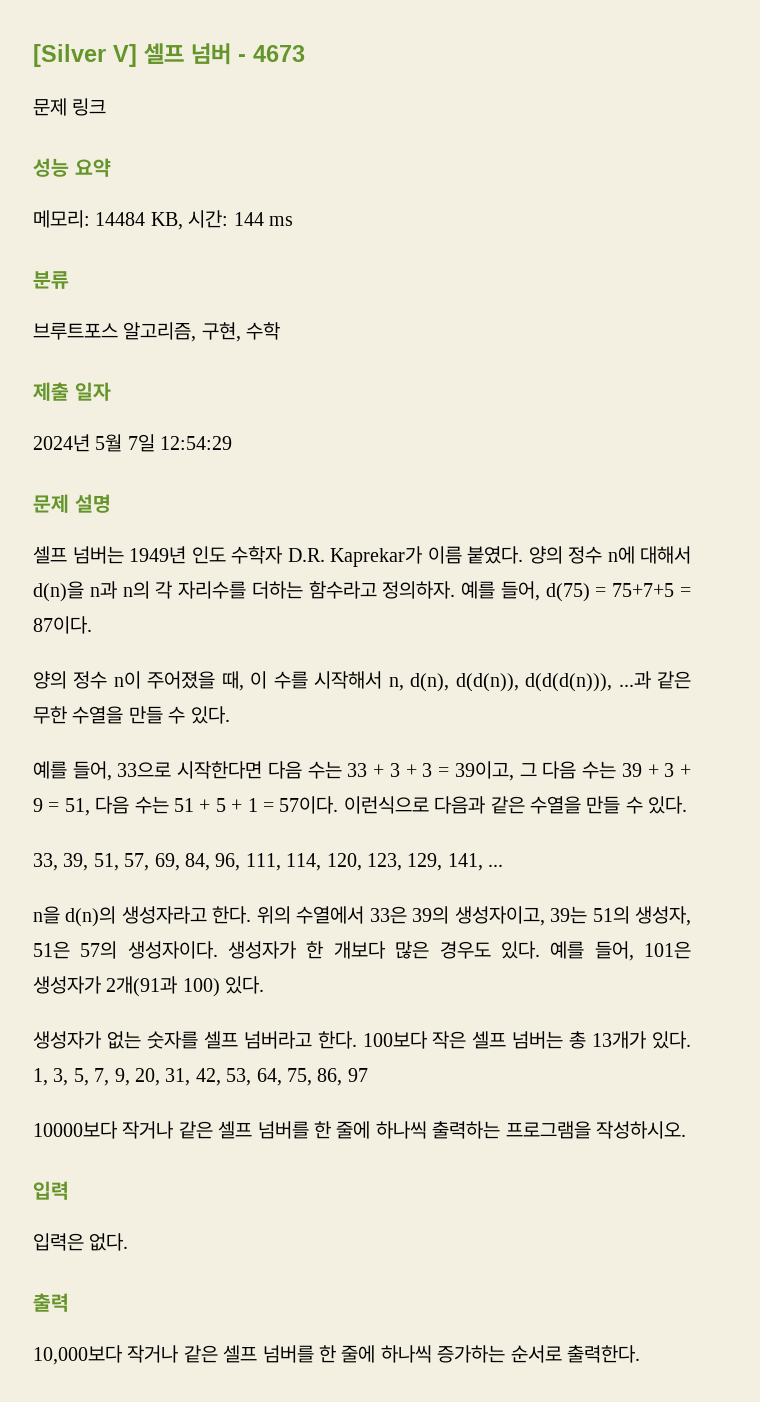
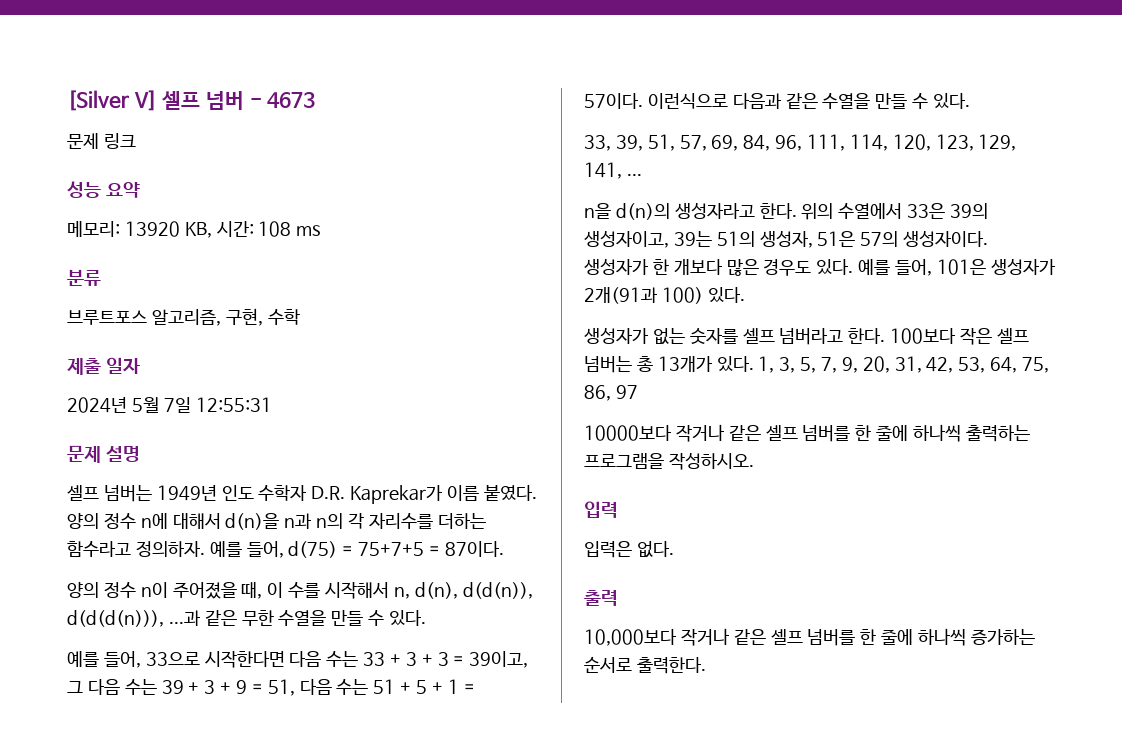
[95,212,146,226] 14484 -> [124,221,180,237] 13920
[233,212,264,226] 144 -> [258,221,292,237] 108
[160,436,233,450] 12:54:29 -> [195,397,272,412] 12:55:31

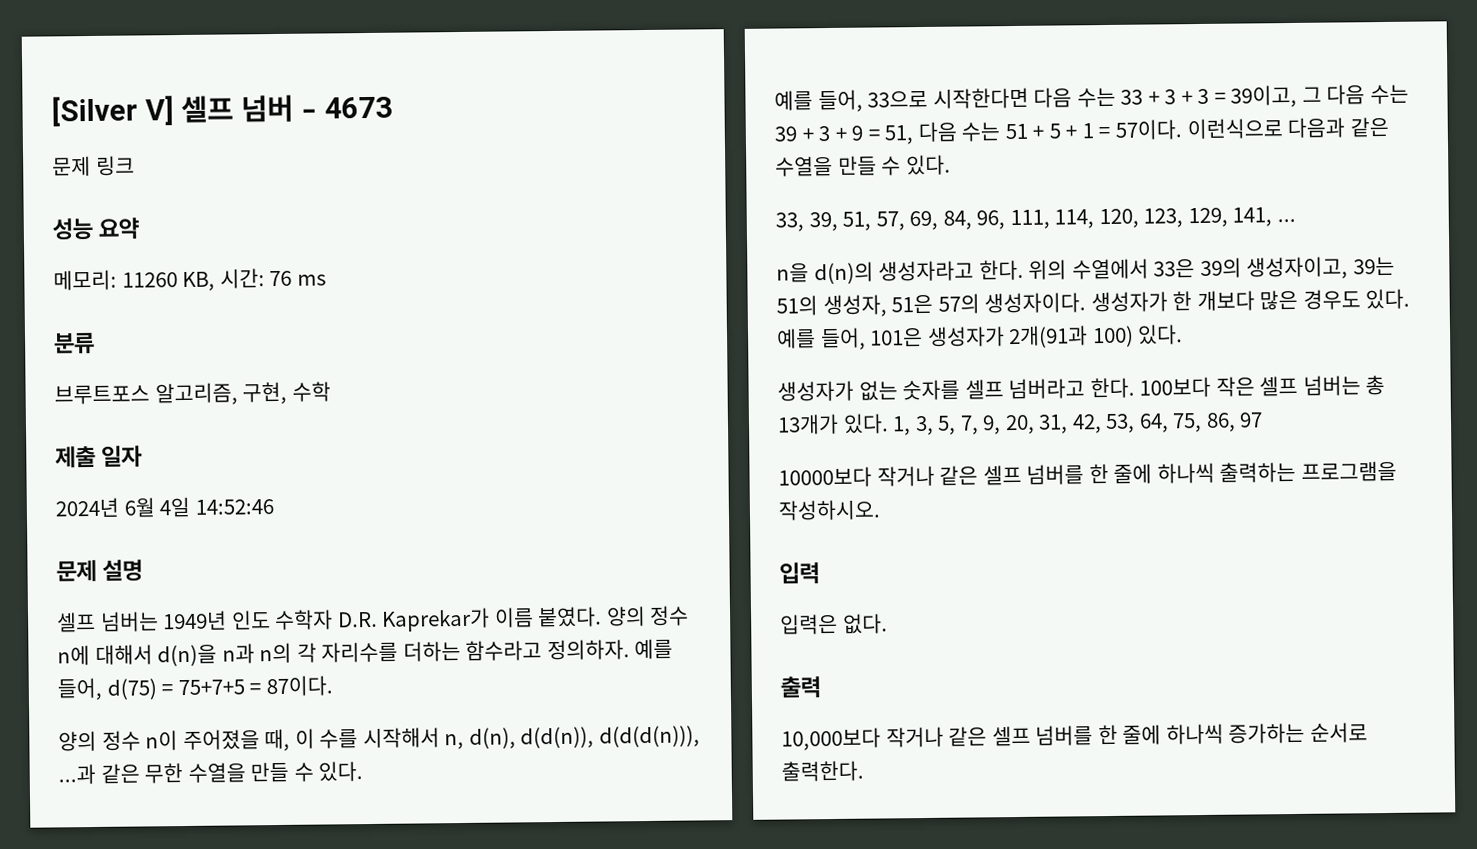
[124,221,180,237] 13920 -> [121,272,178,288] 11260
[258,221,292,237] 108 -> [269,270,293,287] 76
[131,397,272,413] 5월 7일 12:55:31 -> [123,496,274,518] 6월 4일 14:52:46

